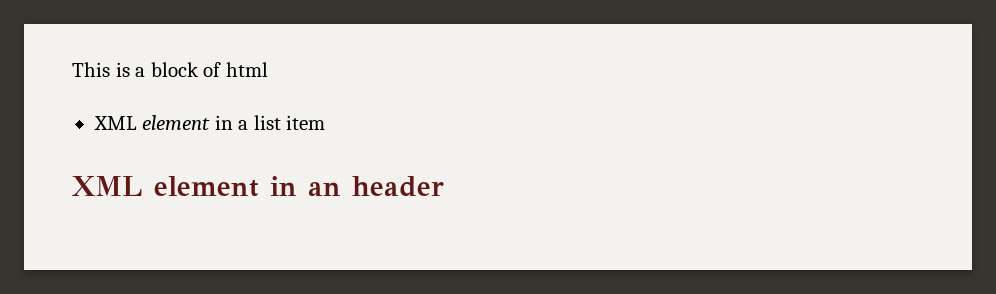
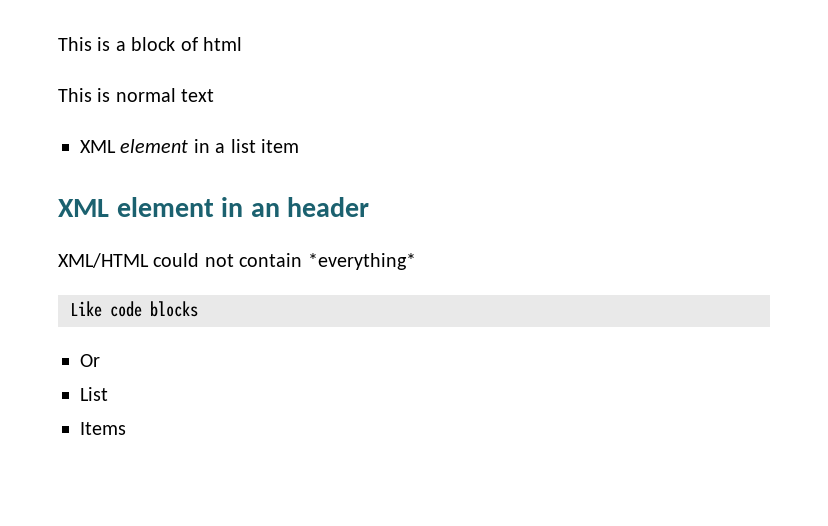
(268, 69) none -> [58,88,215,102] // This is normal text
(444, 186) none -> [58,253,416,270] [70,301,198,317] [80,354,100,367] [80,387,108,401] [80,422,126,435] // XML/HTML could not contain *everything* // Like code blocks // Or // List // Items

